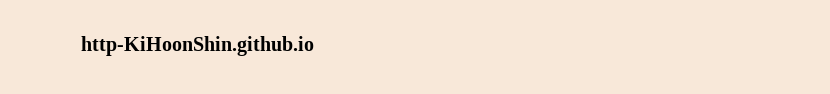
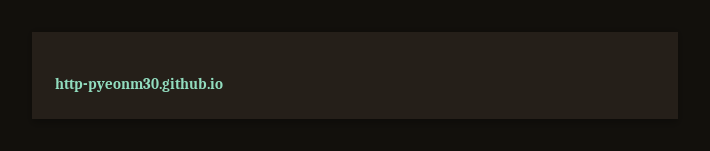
[81,36,314,56] http-KiHoonShin.github.io -> [55,77,223,92] http-pyeonm30.github.io

